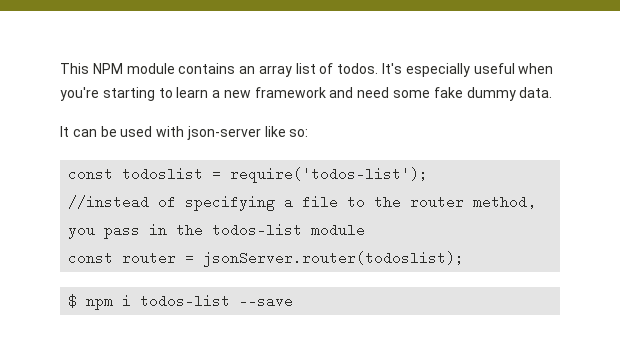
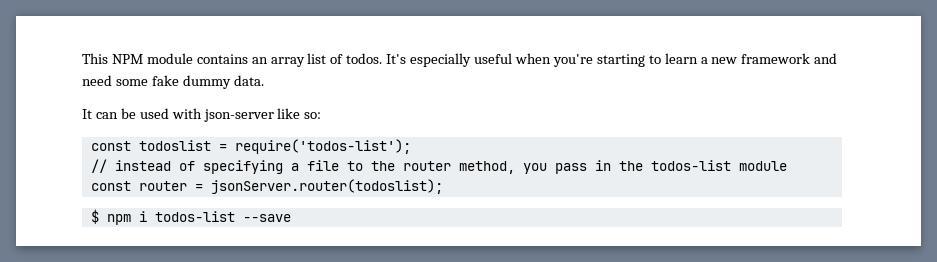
[68,195,150,209] //instead -> [90,159,171,173] // instead

